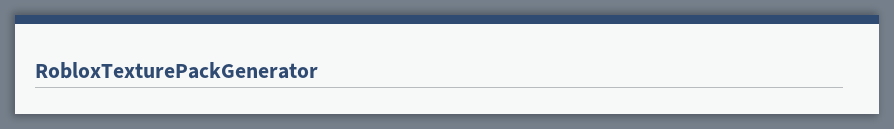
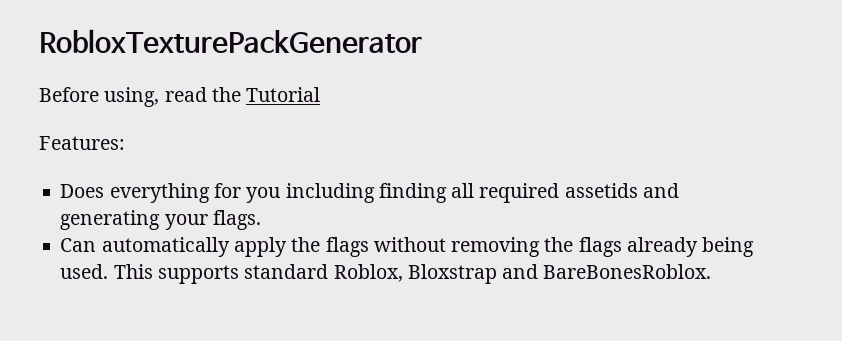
(318, 70) none -> [39,87,321,107] [39,136,125,150] [60,183,679,203] [60,210,261,230] [60,237,755,257] [60,264,712,284] // Before using, read the Tutorial // Features: // Does everything for you including finding all required assetids and generating your flags. // Can automatically apply the flags without removing the flags already being used. This supports standard Roblox, Bloxstrap and BareBonesRoblox.

